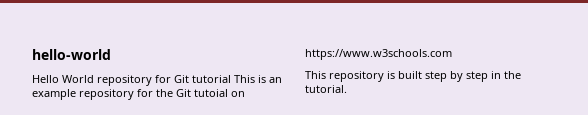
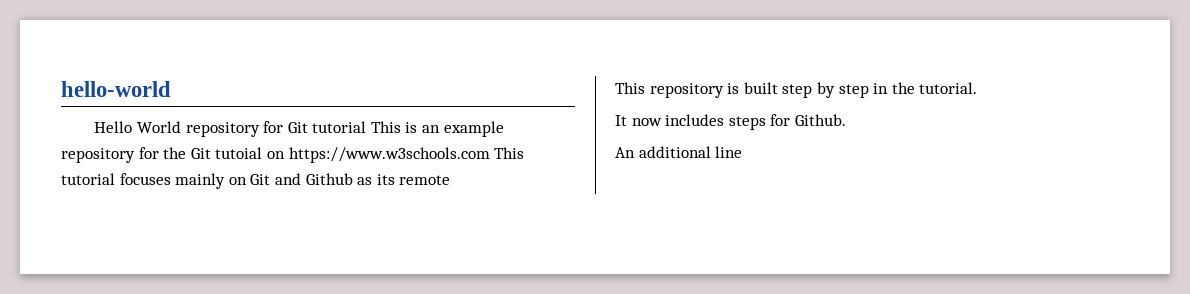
(452, 54) none -> [494,147,525,159] [61,173,451,189] This tutorial focuses mainly on Git and Github as its remote
(347, 89) none -> [615,114,846,130] [615,146,743,158] // It now includes steps for Github. // An additional line

